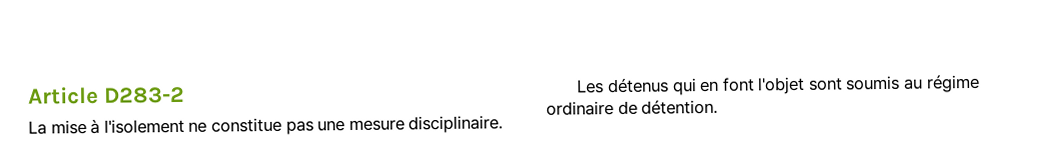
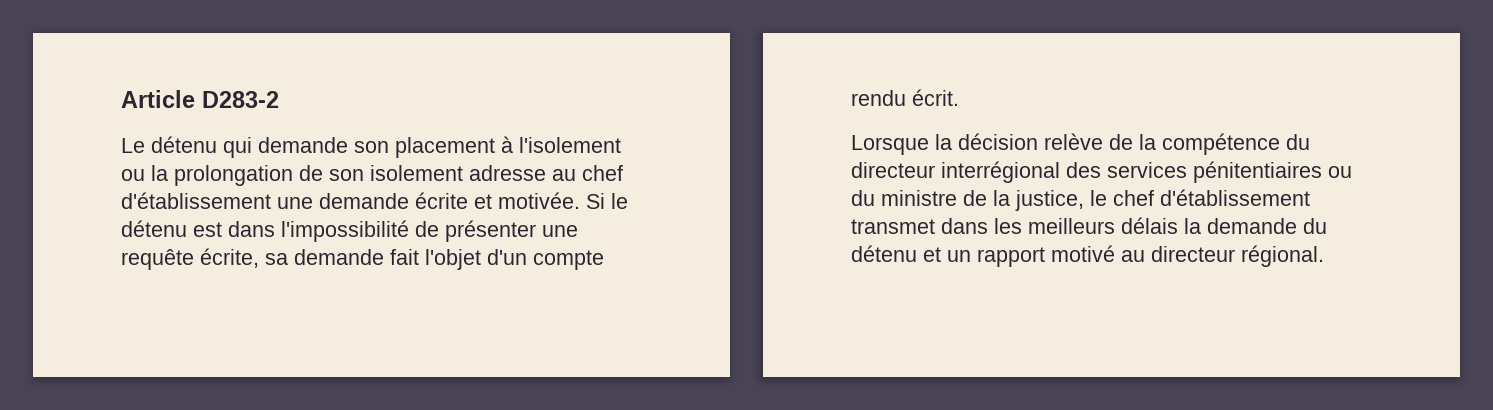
[28,115,504,135] [576,74,980,96] [546,99,719,116] La mise à l'isolement ne constitue pas une mesure disciplinaire. // Les détenus qui en font l'objet sont soumis au régime ordinaire de détention. -> [121,136,621,158] [121,165,623,186] [121,192,628,209] [121,220,578,242] [121,248,604,270] [851,89,959,106] [851,133,1310,155] [851,161,1352,183] [851,189,1310,211] [851,217,1327,234] [851,245,1324,267] Le détenu qui demande son placement à l'isolement ou la prolongation de son isolement adresse au chef d'établissement une demande écrite et motivée. Si le détenu est dans l'impossibilité de présenter une requête écrite, sa demande fait l'objet d'un compte rendu écrit. // Lorsque la décision relève de la compétence du directeur interrégional des services pénitentiaires ou du ministre de la justice, le chef d'établissement transmet dans les meilleurs délais la demande du détenu et un rapport motivé au directeur régional.

